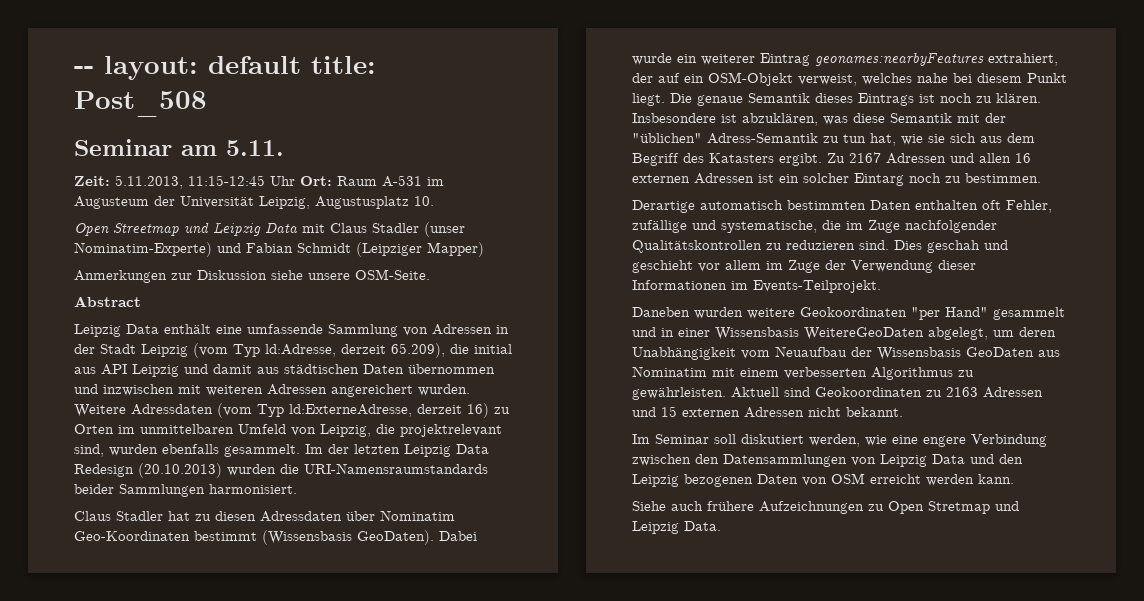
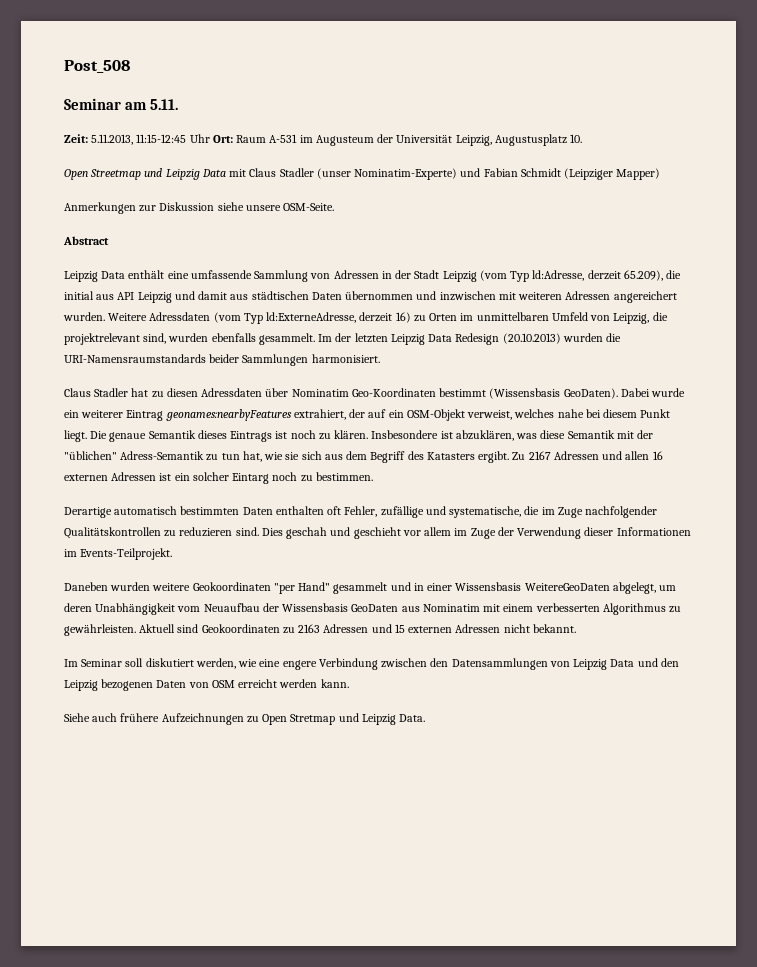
[74,56,376,80] -- layout: default title: -> (64, 66) none

